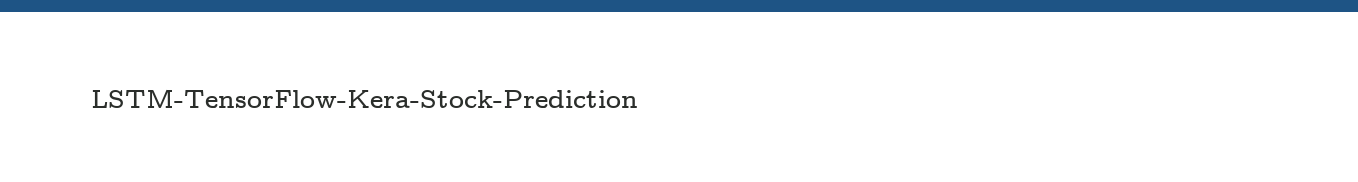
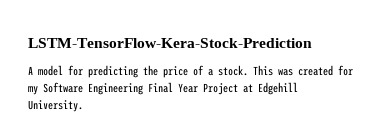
(638, 98) none -> [28,65,353,78] [28,82,298,95] [28,100,83,112] // A model for predicting the price of a stock. This was created for my Software Engineering Final Year Project at Edgehill University.

